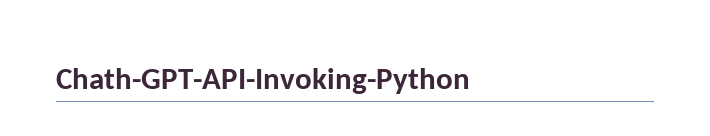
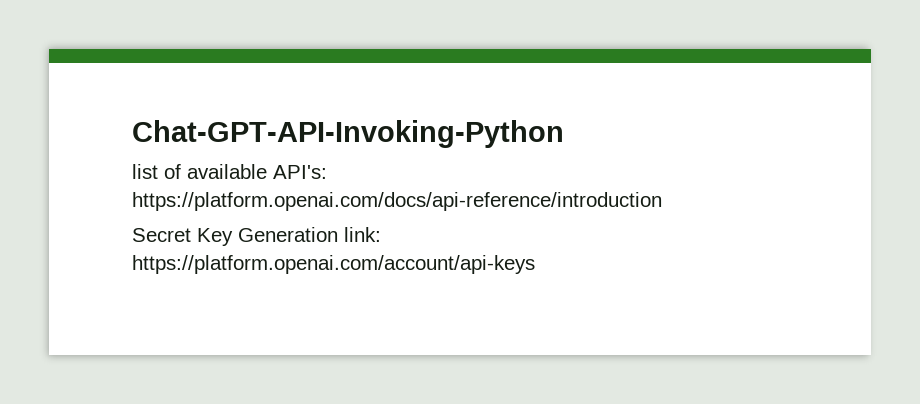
[56,68,470,94] Chath-GPT-API-Invoking-Python -> [132,120,564,148] [132,164,327,179] [132,192,662,211] [132,227,381,246] [132,255,535,274] Chat-GPT-API-Invoking-Python // list of available API's: https://platform.openai.com/docs/api-reference/introduction // Secret Key Generation link: https://platform.openai.com/account/api-keys

